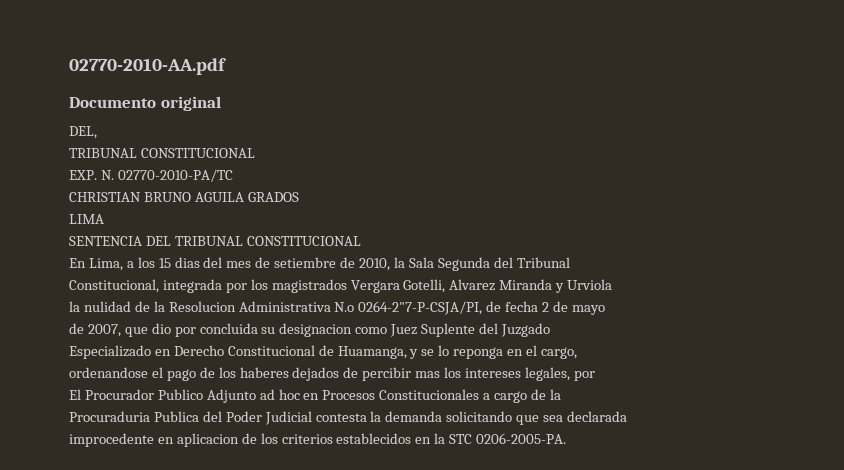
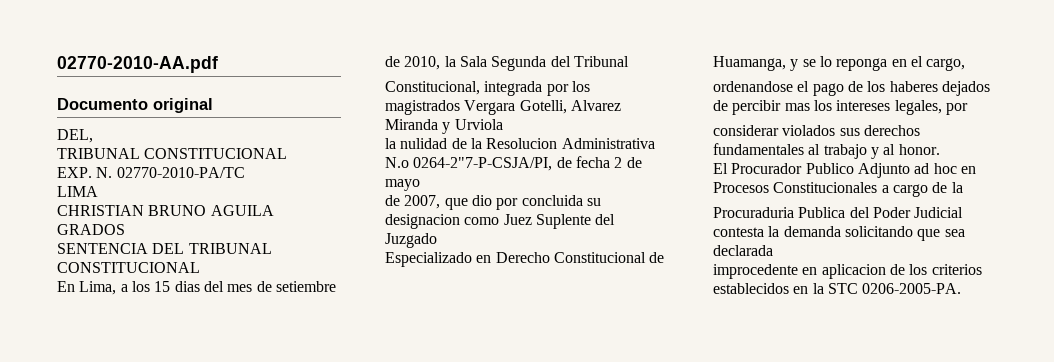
(233, 175) none -> [57,186,98,197] // LIMA
[69,214,104,224] // LIMA -> (125, 229) none
(595, 376) none -> [713,125,920,136] [713,143,940,159] // considerar violados sus derechos fundamentales al trabajo y al honor.

